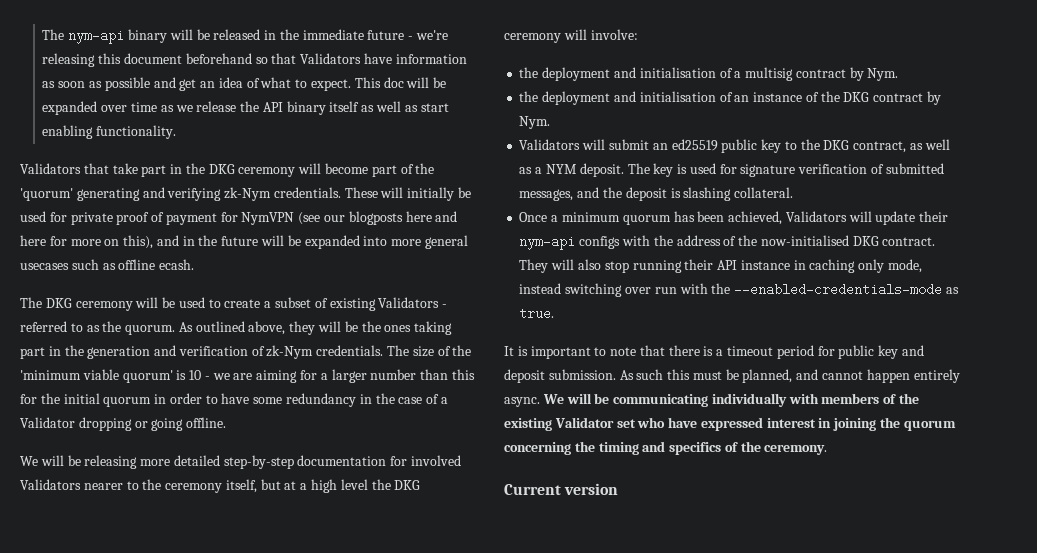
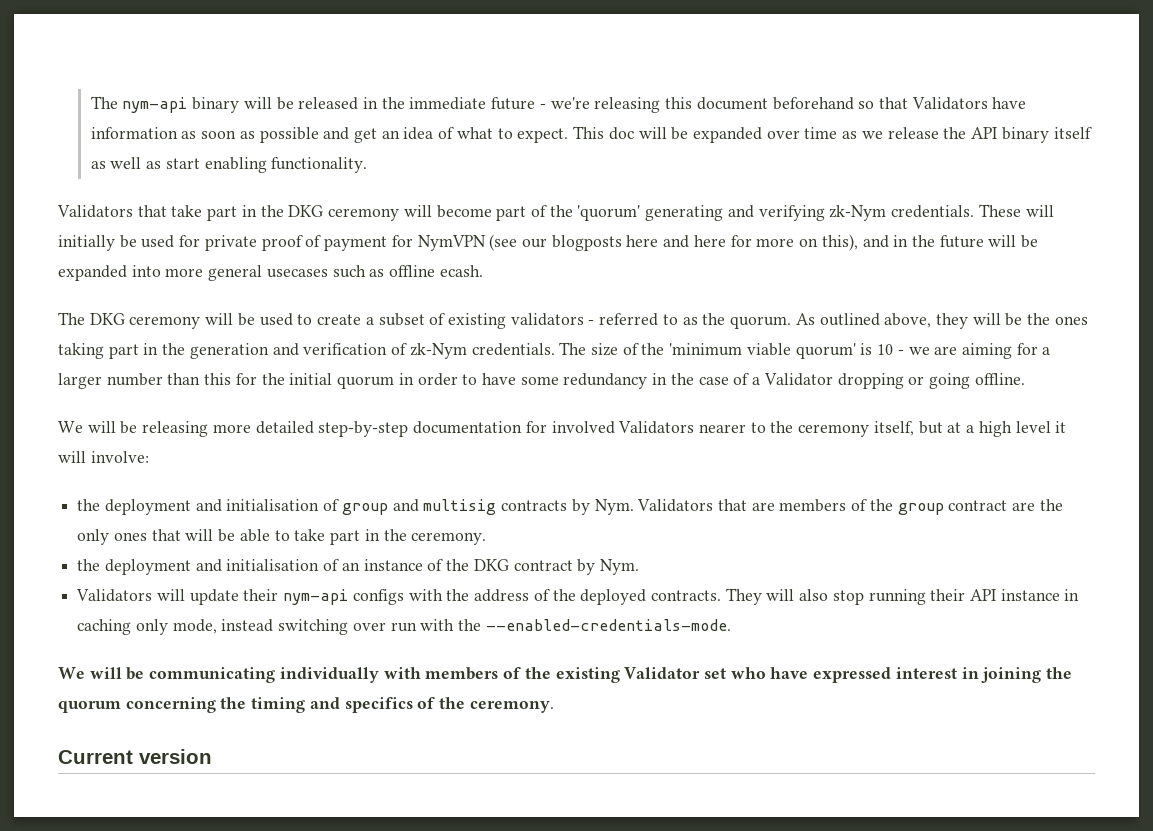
[378,297,440,308] Validators -> [510,313,584,326] validators
[371,479,421,490] [504,33,561,43] the DKG ceremony -> [1055,421,1067,433] it
[734,67,899,81] a multisig contract by Nym. -> [341,499,1063,515] [77,529,487,545] group and multisig contracts by Nym. Validators that are members of the group contract are the only ones that will be able to take part in the ceremony.
[608,139,950,153] [519,163,944,177] [519,187,794,201] [519,211,872,225] submit an ed25519 public key to the DKG contract, as well as a NYM deposit. The key is used for signature verification of submitted messages, and the deposit is slashing collateral. // Once a minimum quorum has been achieved, Validators will -> (185, 595) none
[760,235,936,246] now-initialised DKG contract. -> [580,589,721,605] deployed contracts.
[734,283,959,296] [519,307,555,320] [504,345,924,359] [504,369,960,383] [504,397,540,407] --enabled-credentials-mode as true. // It is important to note that there is a timeout period for public key and deposit submission. As such this must be planned, and cannot happen entirely async. -> [485,619,731,631] --enabled-credentials-mode. //

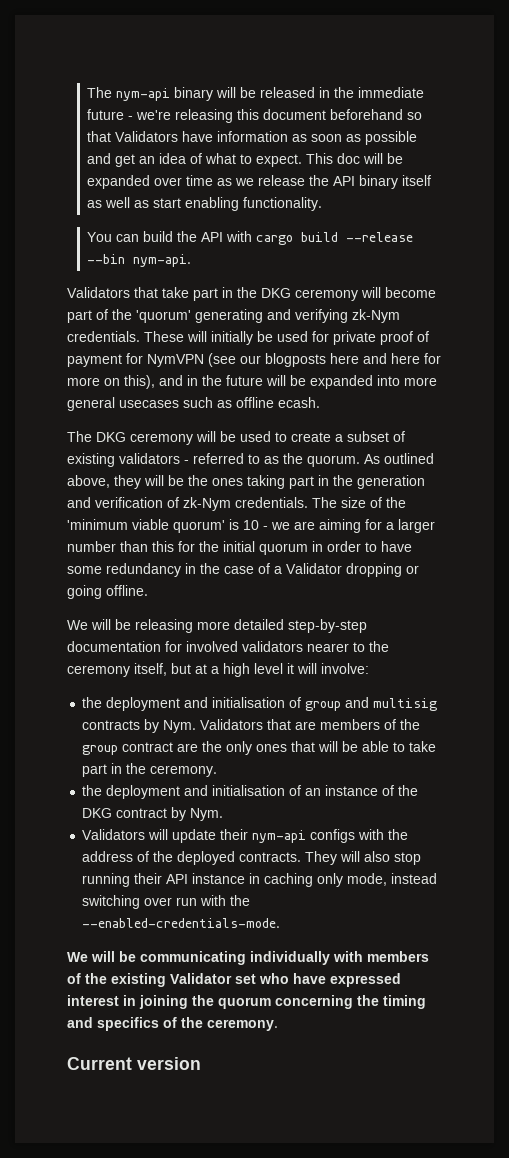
(368, 165) none -> [87,231,414,245] [87,254,192,267] // You can build the API with cargo build --release --bin nym-api.
[618,421,695,434] Validators -> [242,641,303,652] validators

